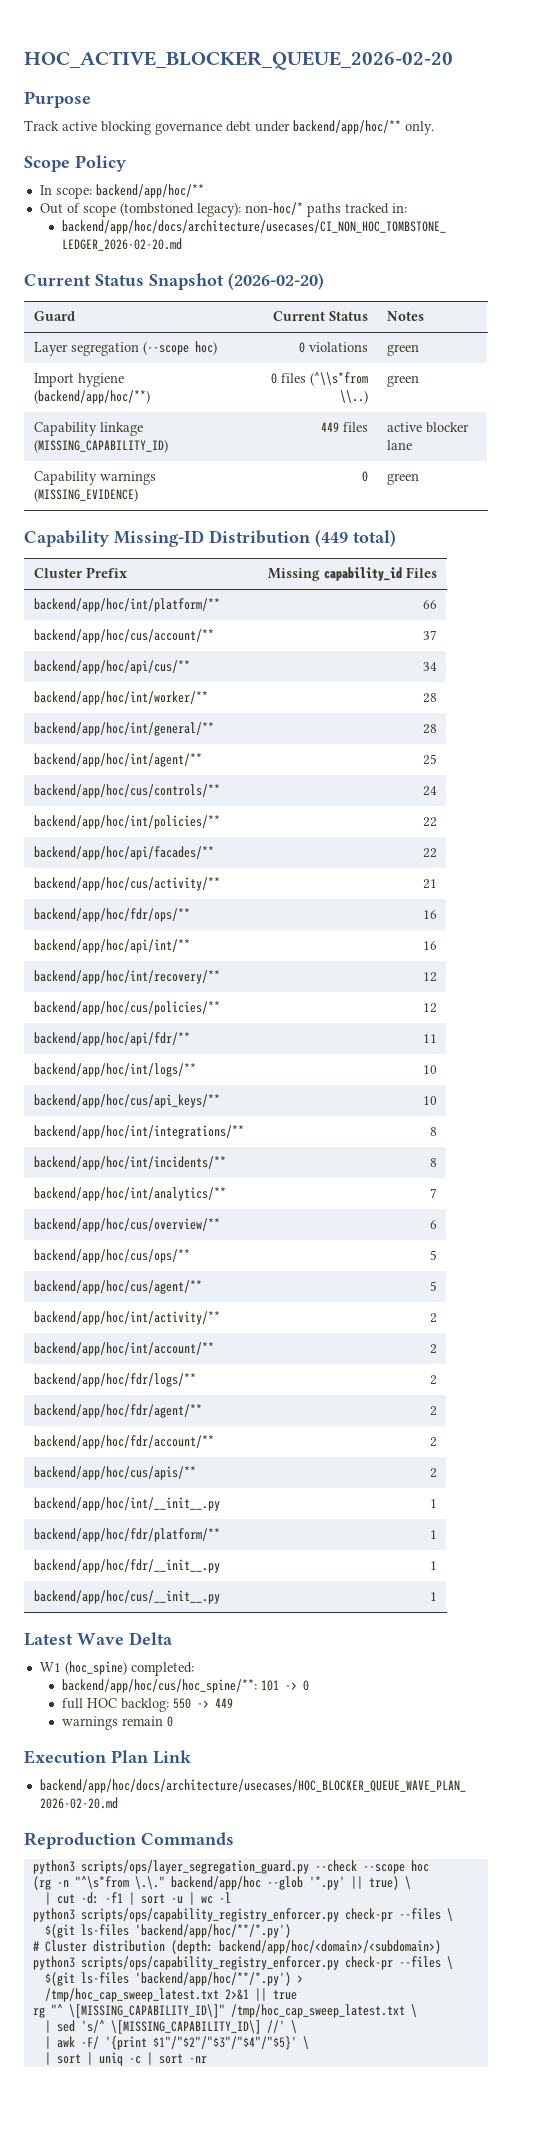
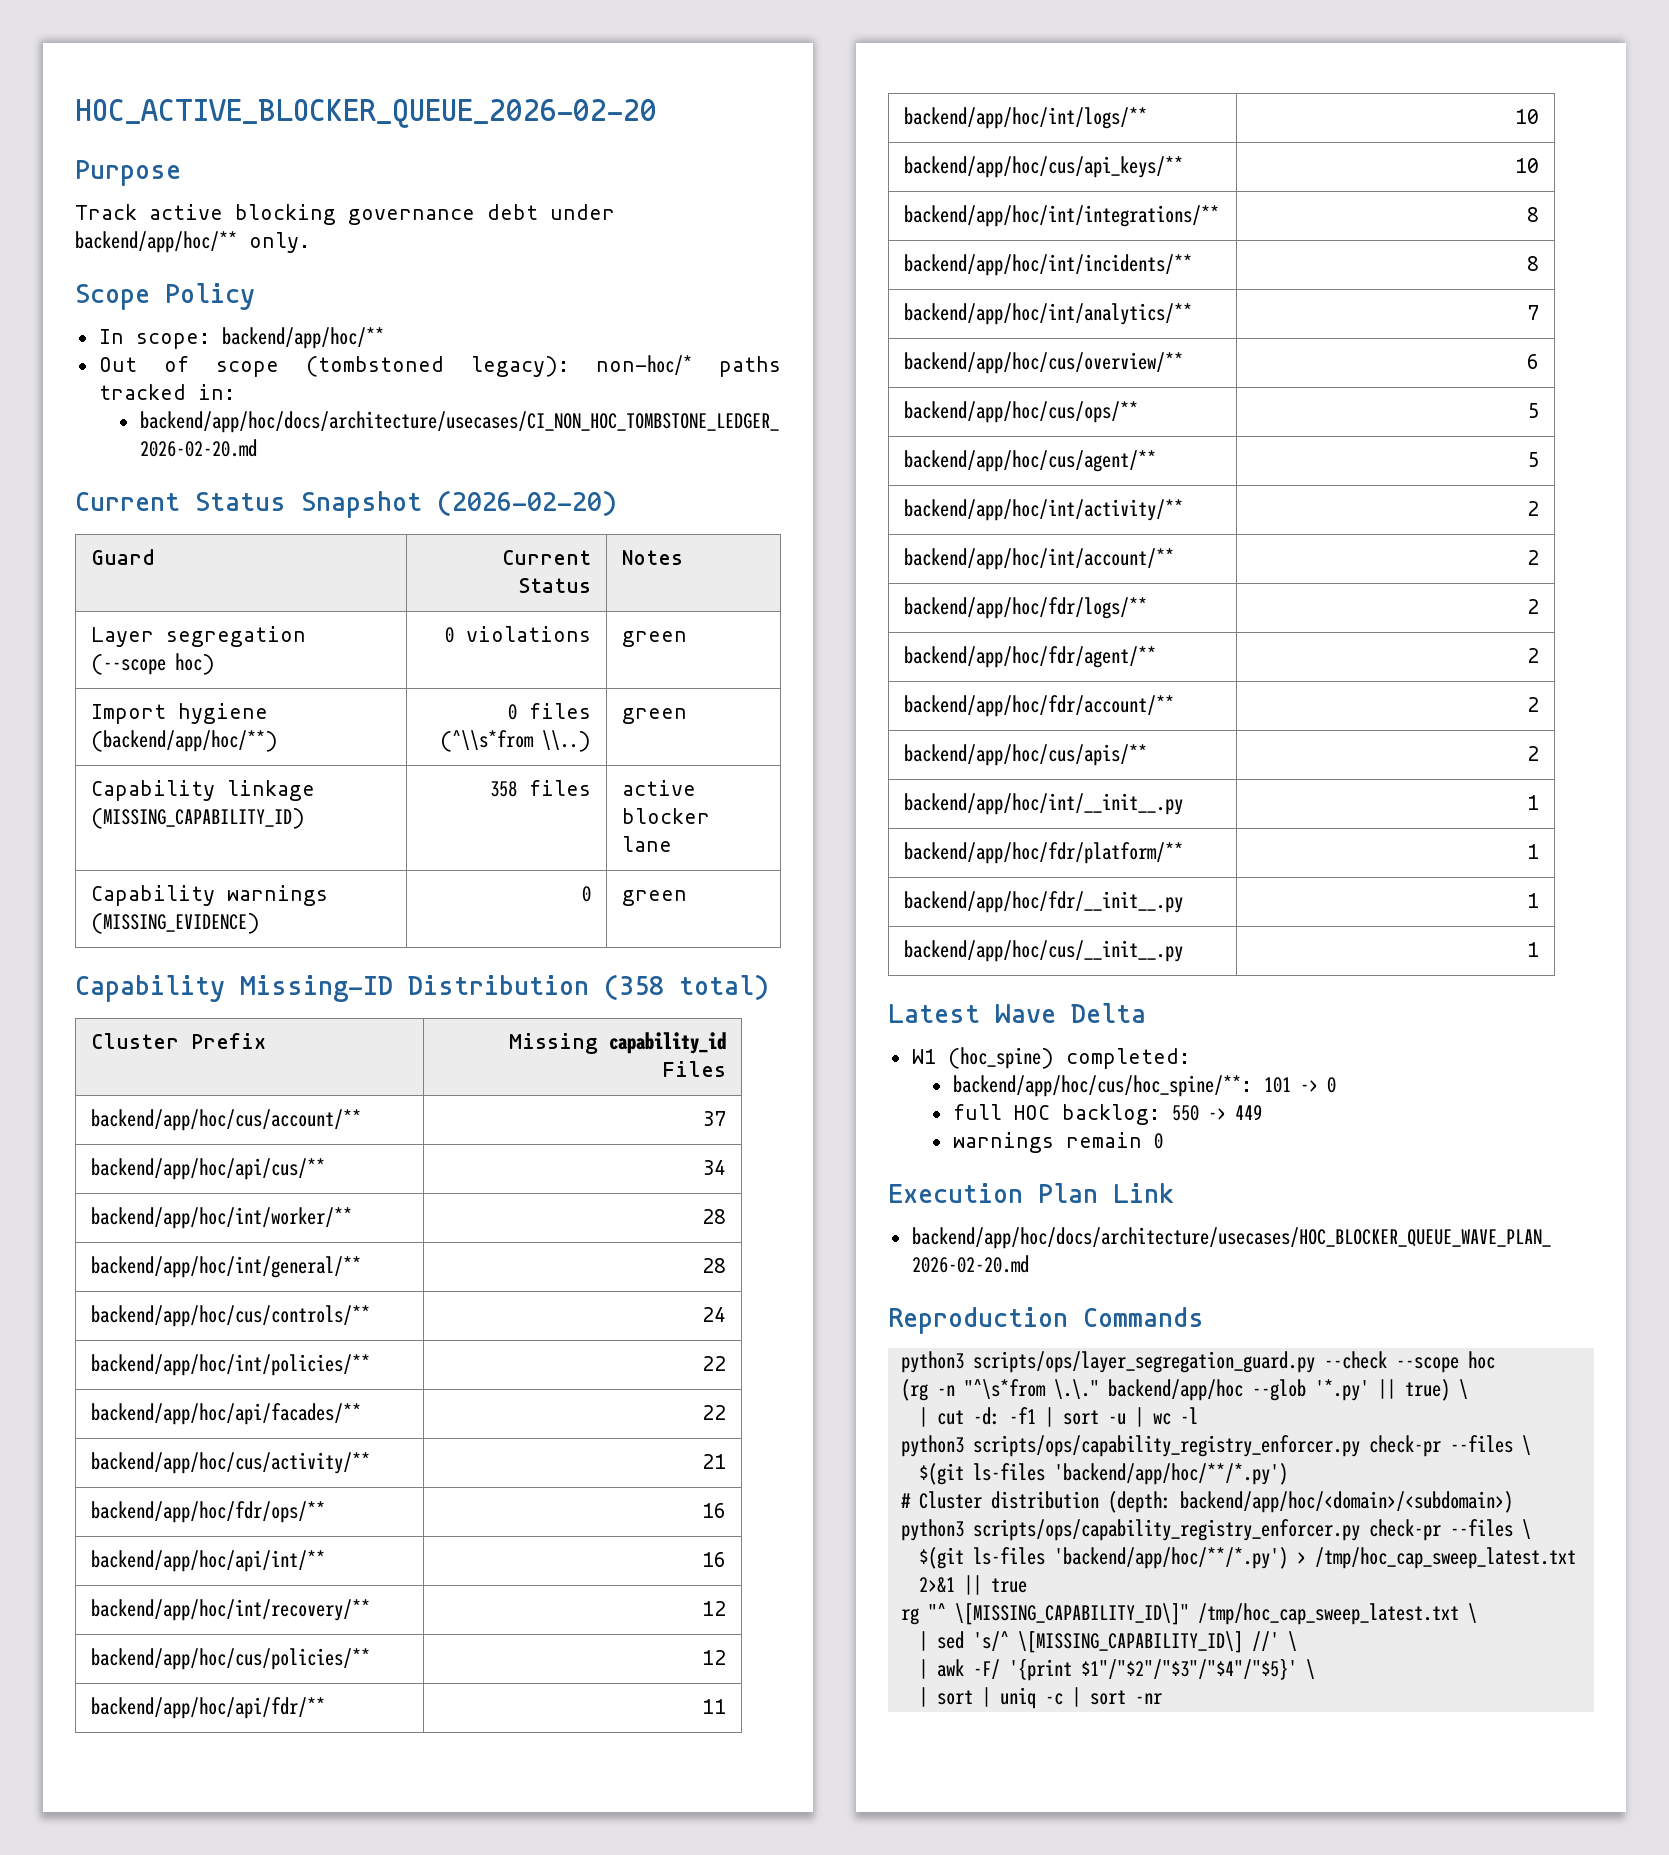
[321,422,340,432] 449 -> [489,781,517,797] 358
[315,530,348,547] (449 -> [604,975,664,1000] (358
[33,598,220,612] [423,600,438,609] // backend/app/hoc/int/platform/** | 66 -> (726, 1069) none
[33,753,202,767] [423,754,438,765] // backend/app/hoc/int/agent/** | 25 -> (726, 1265) none

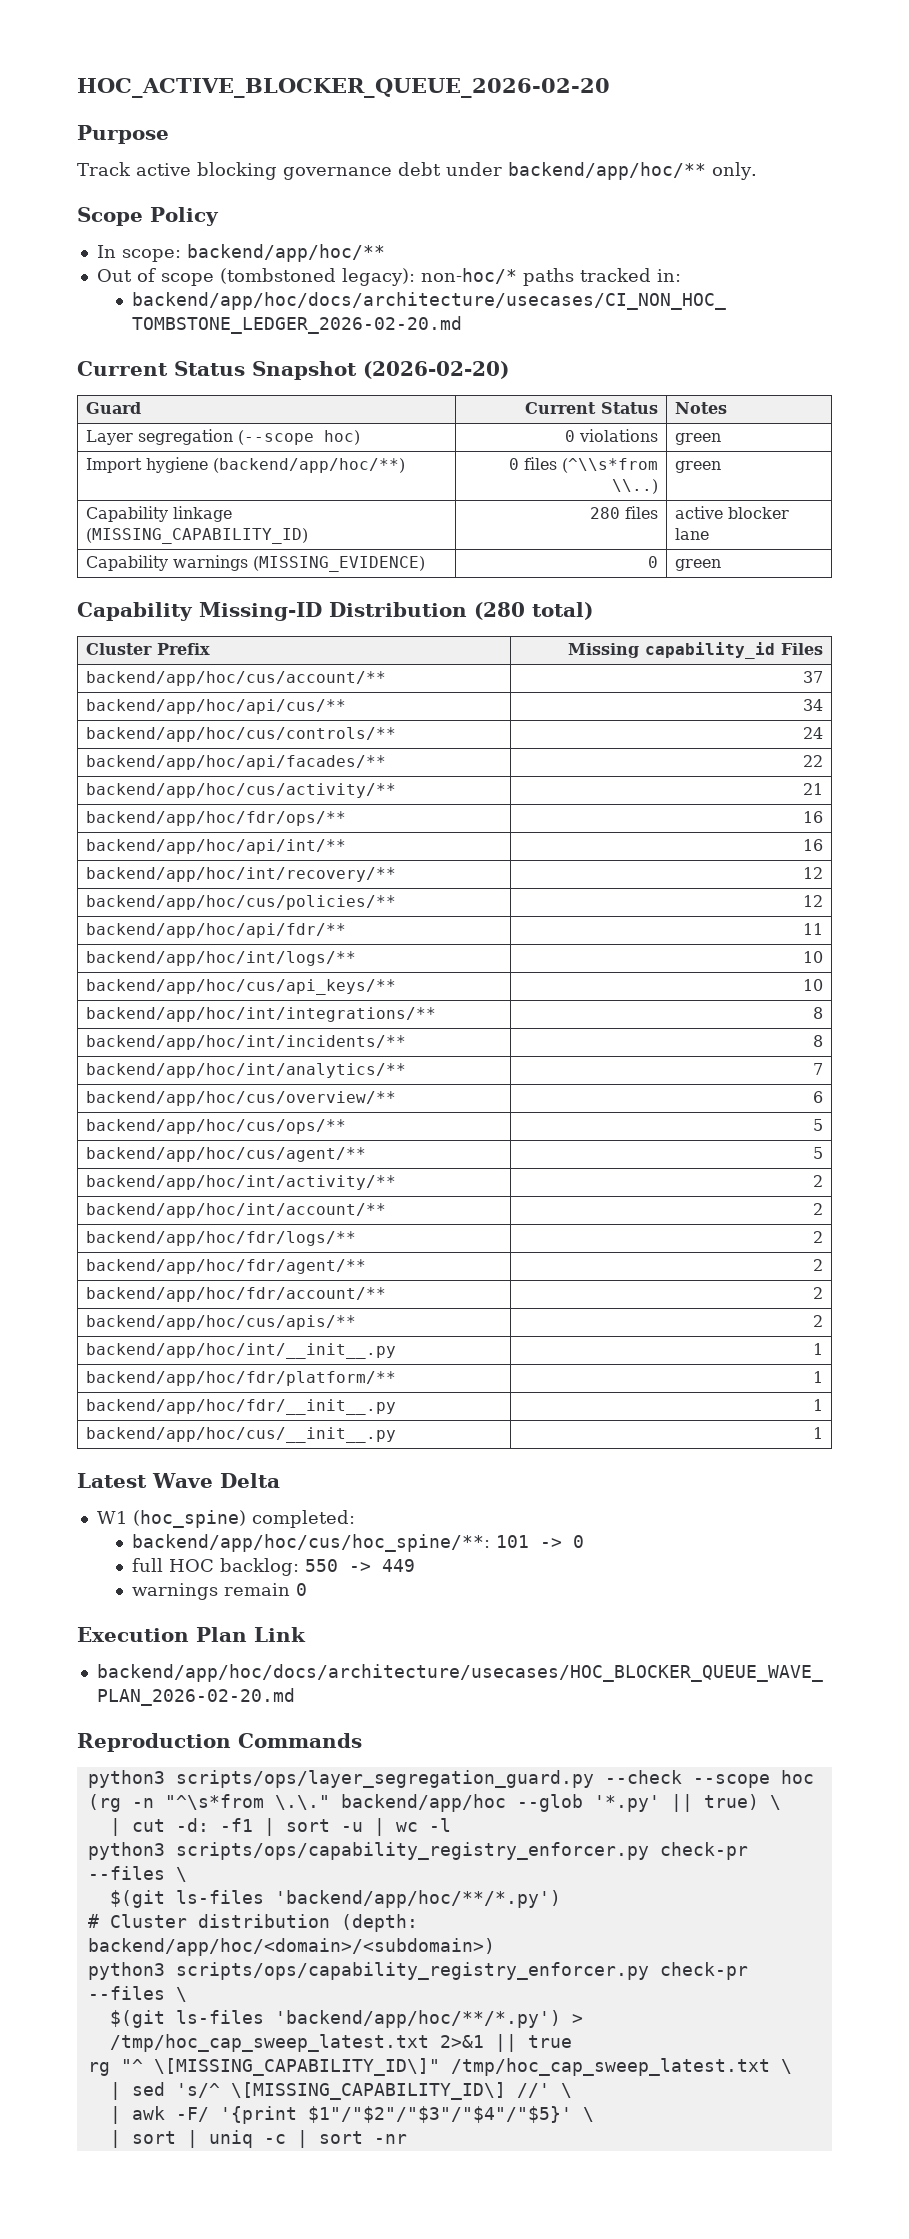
[489,781,517,797] 358 -> [590,507,621,519] 280
[604,975,664,1000] (358 -> [474,602,525,620] (280
[91,1207,353,1229] [701,1209,726,1224] [91,1256,362,1278] [701,1258,726,1273] // backend/app/hoc/int/worker/** | 28 // backend/app/hoc/int/general/** | 28 -> (824, 705) none
[91,1354,371,1376] [701,1356,726,1371] // backend/app/hoc/int/policies/** | 22 -> (824, 733) none

